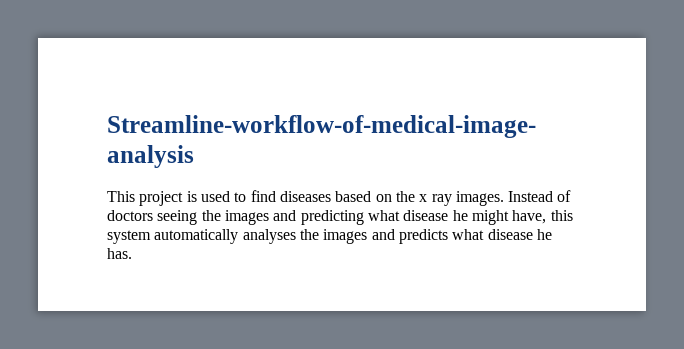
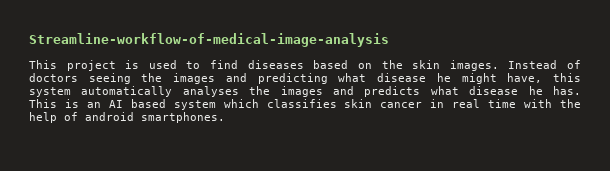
[419,194,452,206] x ray -> [412,60,441,69] skin
(132, 253) none -> [29,99,582,110] [29,112,225,123] This is an AI based system which classifies skin cancer in real time with the help of android smartphones.

